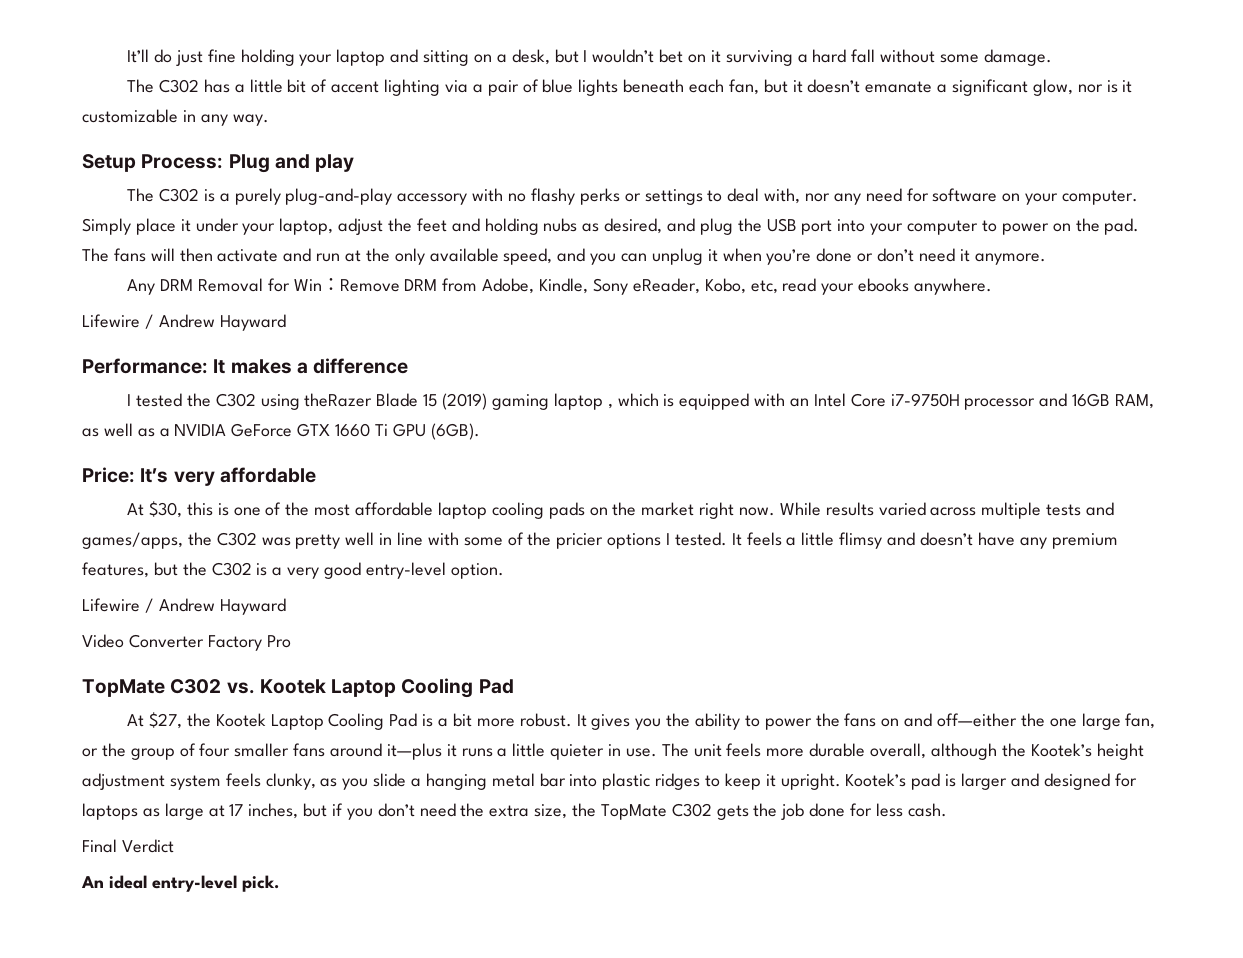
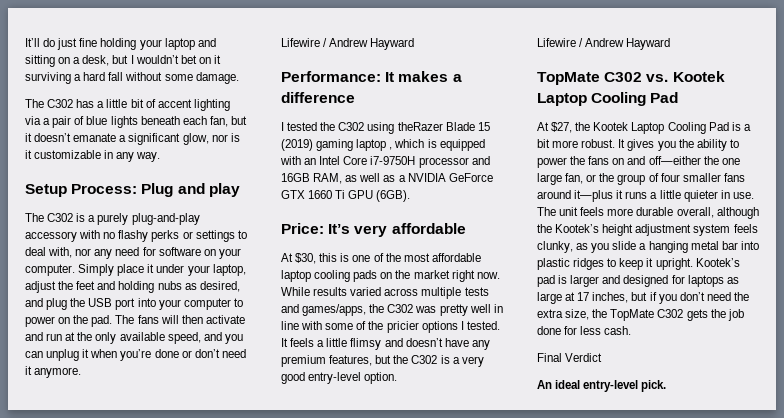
[127,278,992,295] // Any DRM Removal for Win：Remove DRM from Adobe, Kindle, Sony eReader, Kobo, etc, read your ebooks anywhere. -> (82, 372) none
[82,634,291,651] // Video Converter Factory Pro -> (671, 44) none

